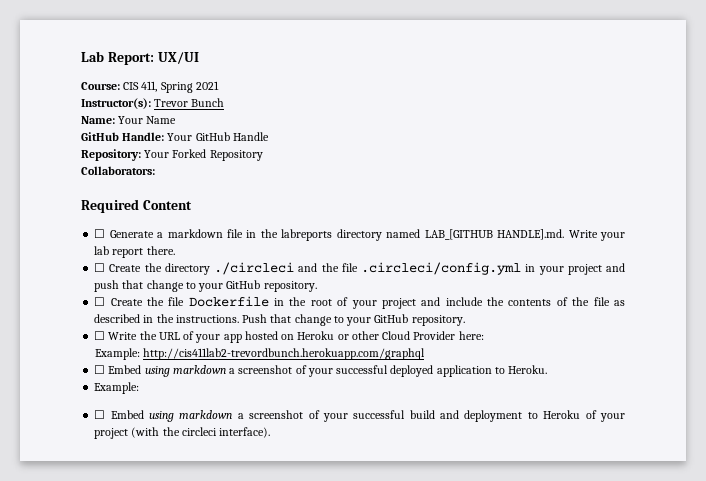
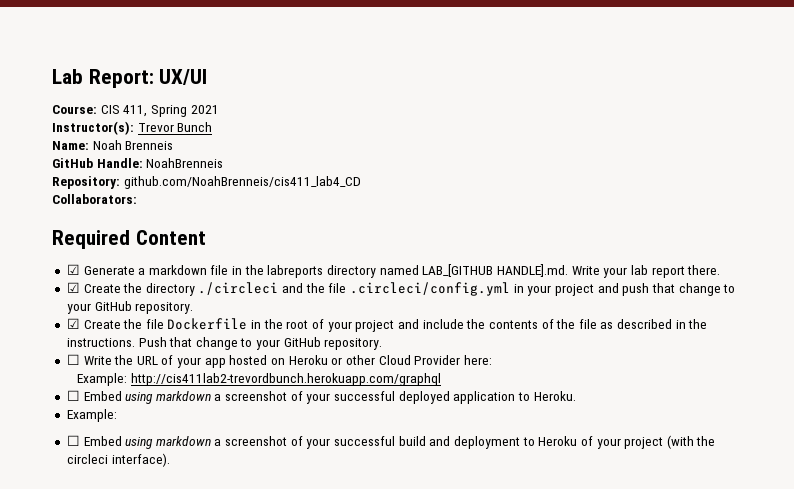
[118,116,177,124] Your Name -> [92,140,174,150] Noah Brenneis
[167,132,269,141] [81,149,263,161] Your GitHub Handle // Repository: Your Forked Repository -> [146,158,224,168] [52,176,361,189] NoahBrenneis // Repository: github.com/NoahBrenneis/cis411_lab4_CD
[94,229,106,238] ☐ -> [66,264,80,275] ☑
[94,263,106,272] ☐ -> [66,282,80,293] ☑
[94,297,106,306] ☐ -> [66,318,80,329] ☑

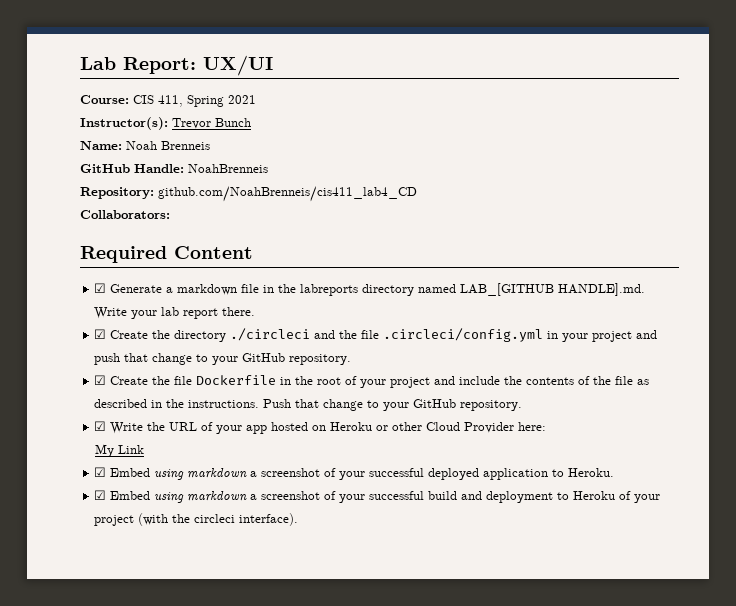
[66,354,80,365] ☐ -> [94,421,107,431] ☑
[76,373,441,386] [66,390,80,401] Example: http://cis411lab2-trevordbunch.herokuapp.com/graphql // ☐ -> [95,444,145,457] [94,467,107,477] My Link // ☑
[66,409,117,422] [66,435,80,446] Example: // ☐ -> [94,490,107,500] ☑

